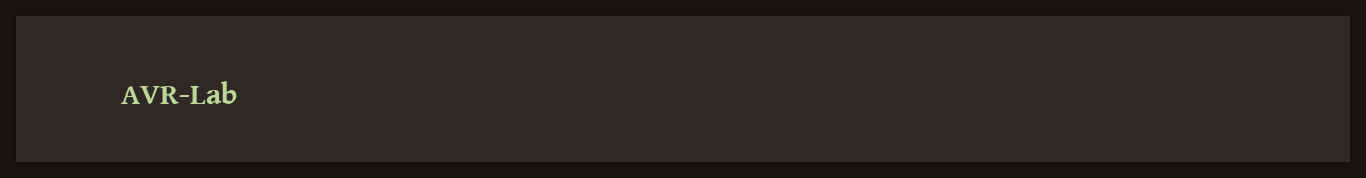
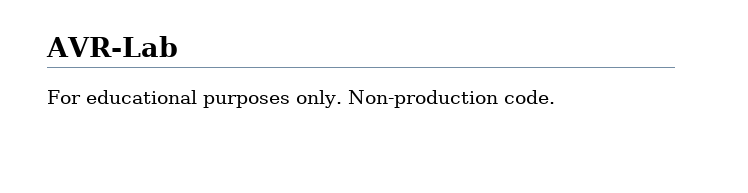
(237, 92) none -> [47,90,555,108] // For educational purposes only. Non-production code.

